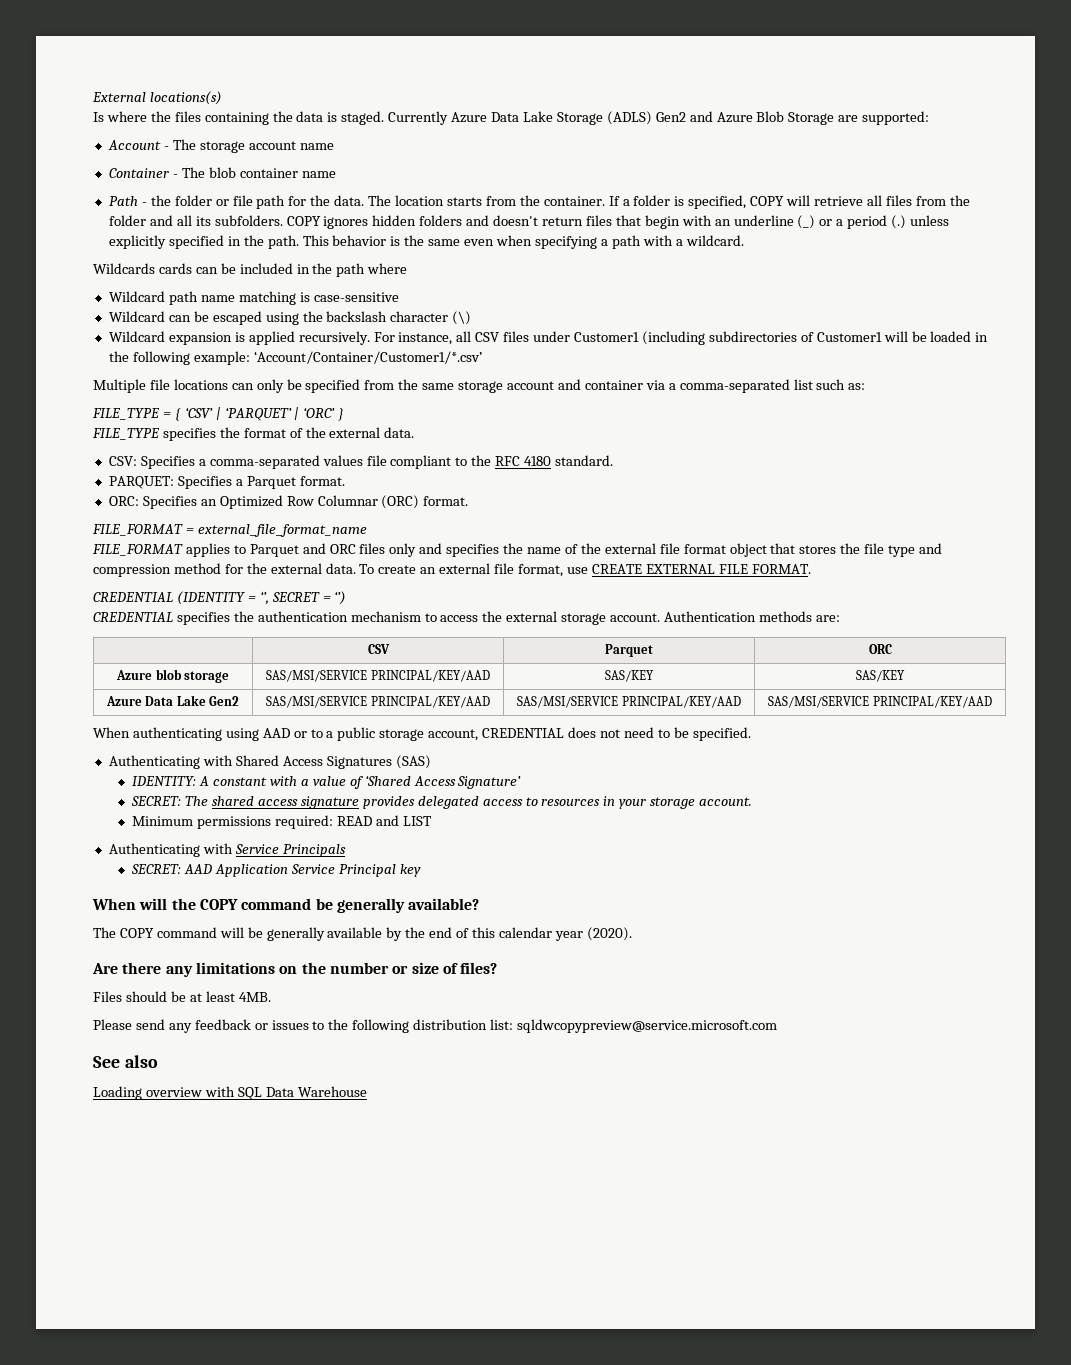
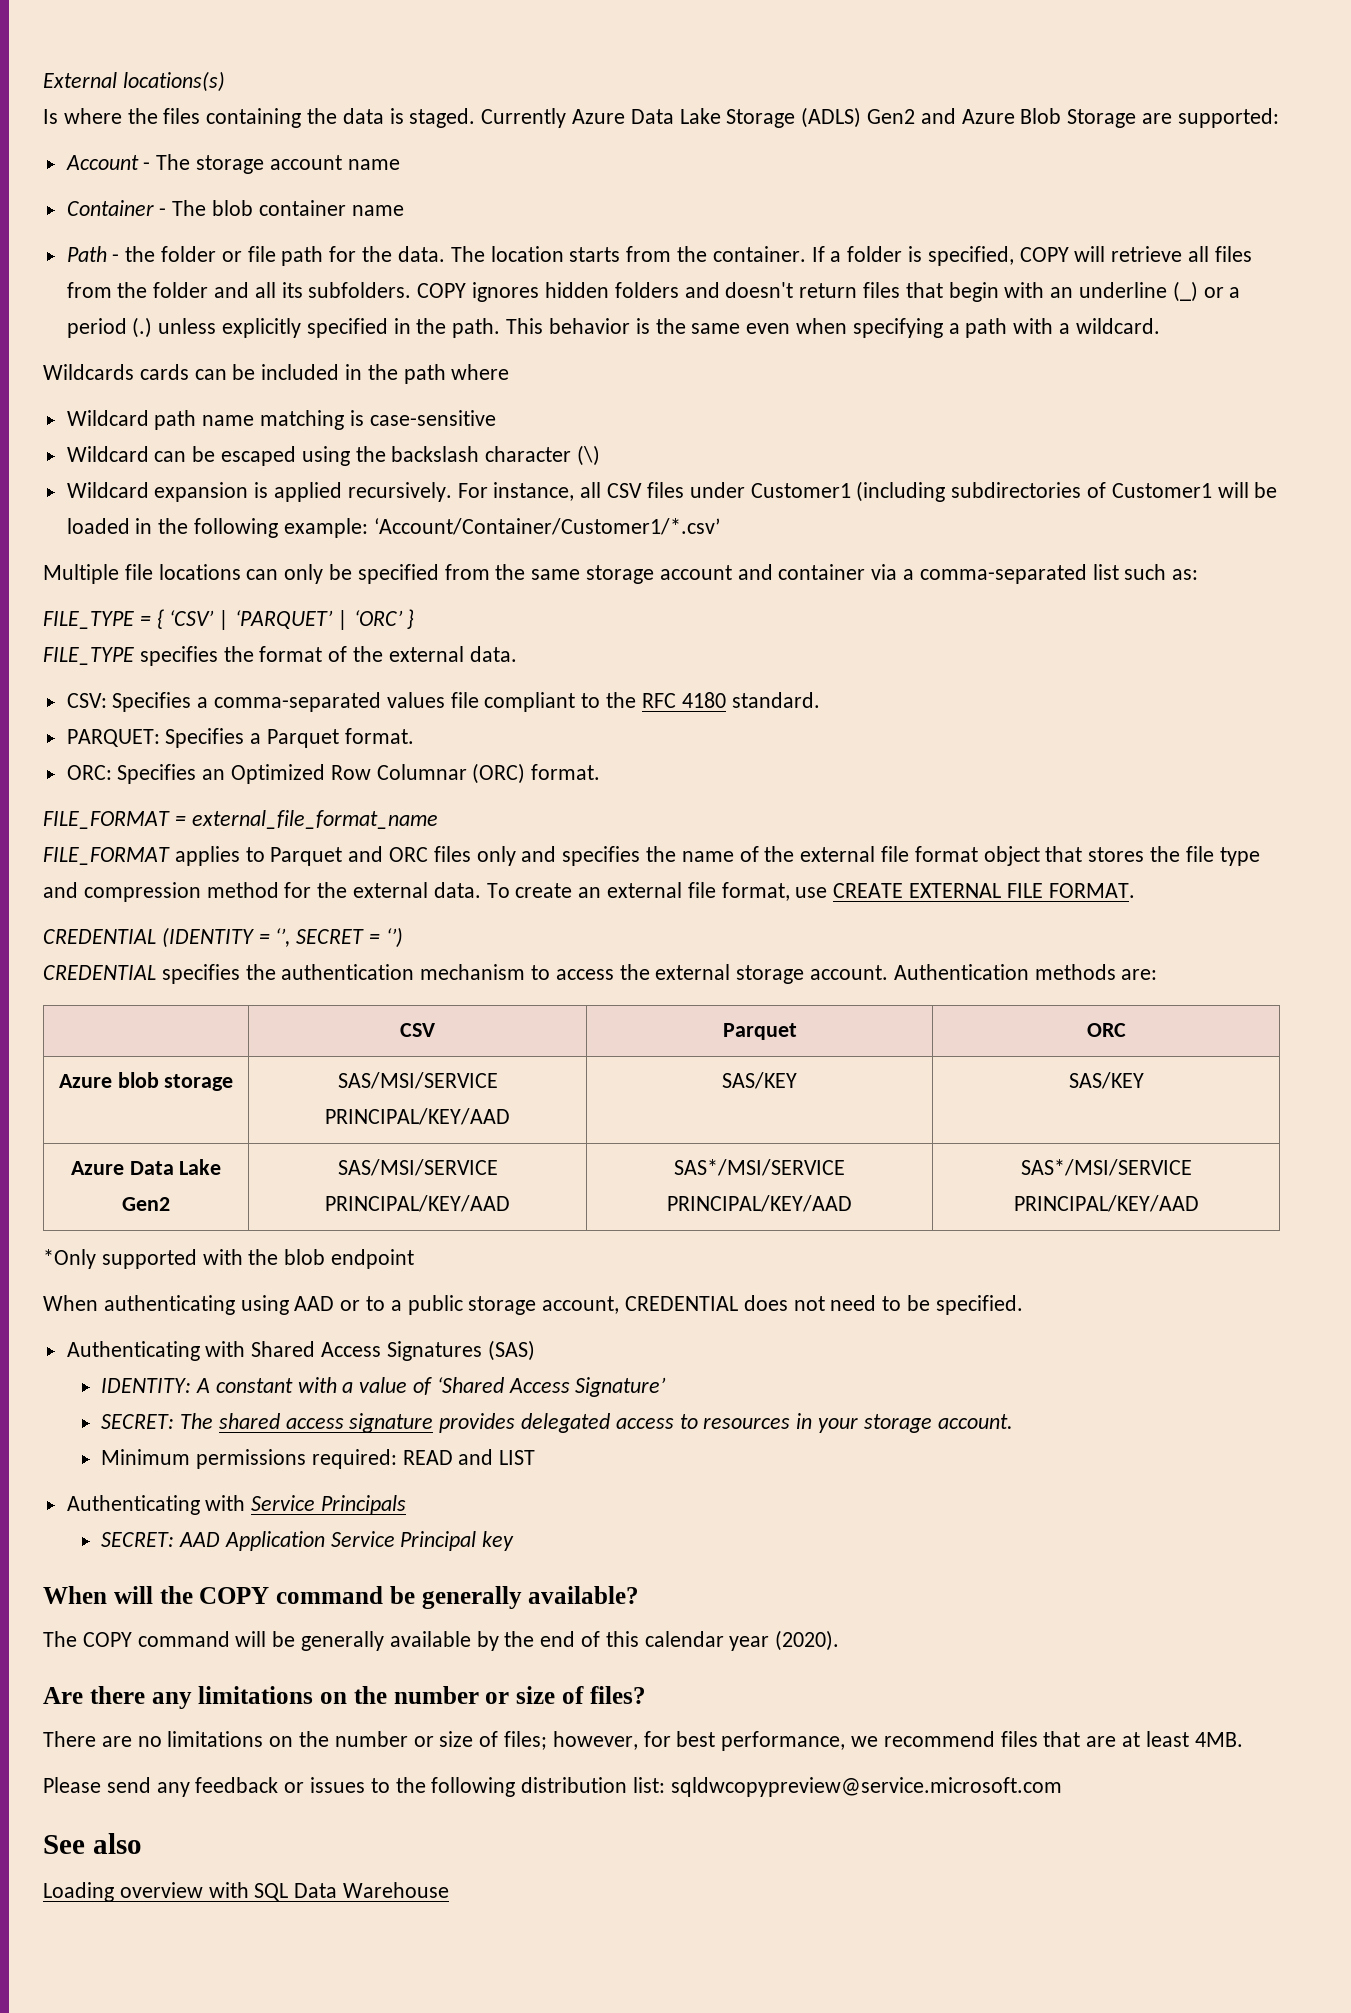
[517,696,741,708] [768,696,992,708] SAS/MSI/SERVICE PRINCIPAL/KEY/AAD | SAS/MSI/SERVICE PRINCIPAL/KEY/AAD -> [674,1159,845,1176] [667,1195,852,1212] [1020,1159,1192,1176] [1013,1195,1199,1212] [43,1249,415,1269] SAS*/MSI/SERVICE PRINCIPAL/KEY/AAD | SAS*/MSI/SERVICE PRINCIPAL/KEY/AAD // *Only supported with the blob endpoint
[93,991,186,1002] Files should be -> [43,1731,1117,1751] There are no limitations on the number or size of files; however, for best performance, we recommend files that are

